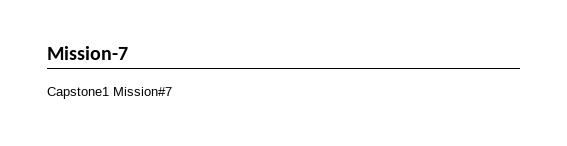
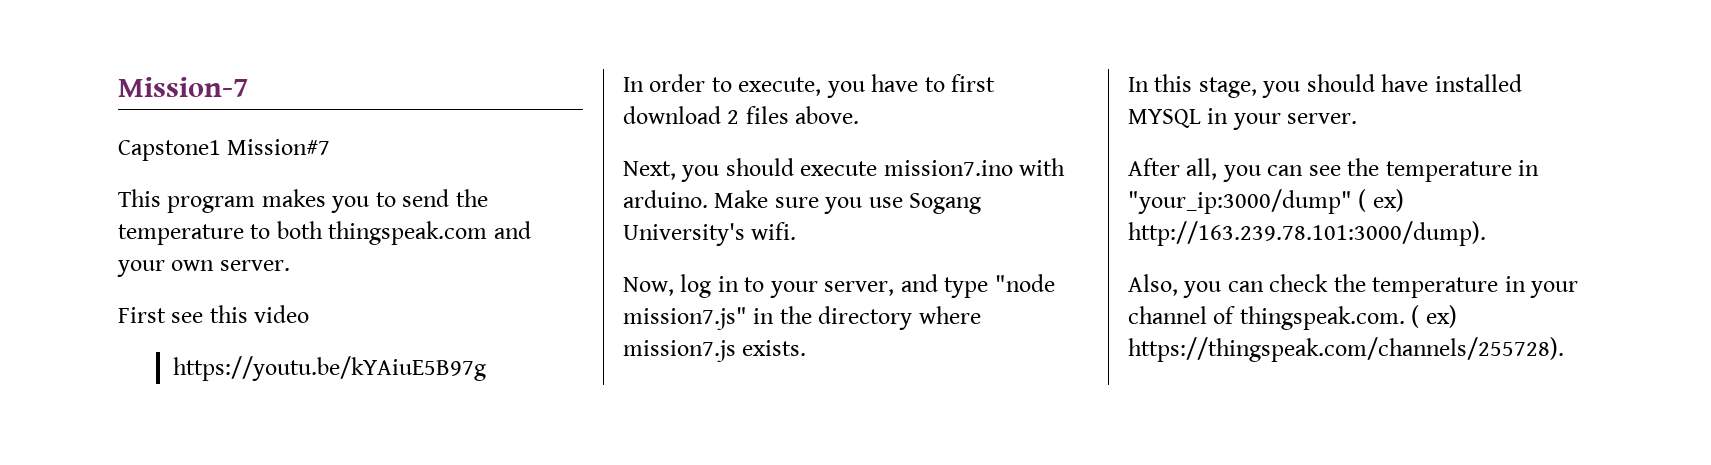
(172, 91) none -> [118,189,488,213] [118,221,531,245] [117,260,290,277] [118,305,310,323] [173,356,487,381] [623,74,996,98] [623,106,860,124] [623,158,1066,182] [623,190,982,214] [623,222,797,246] [623,274,1055,298] [623,306,981,330] [623,340,807,362] [1128,74,1522,98] [1128,108,1358,130] [1128,158,1540,182] [1128,189,1404,214] [1128,221,1486,246] [1128,274,1579,298] [1128,305,1457,330] [1128,337,1564,362] // This program makes you to send the temperature to both thingspeak.com and your own server. // First see this video // https://youtu.be/kYAiuE5B97g // In order to execute, you have to first download 2 files above. // Next, you should execute mission7.ino with arduino. Make sure you use Sogang University's wifi. // Now, log in to your server, and type "node mission7.js" in the directory where mission7.js exists. // In this stage, you should have installed MYSQL in your server. // After all, you can see the temperature in "your_ip:3000/dump" ( ex) http://163.239.78.101:3000/dump). // Also, you can check the temperature in your channel of thingspeak.com. ( ex) https://thingspeak.com/channels/255728).

